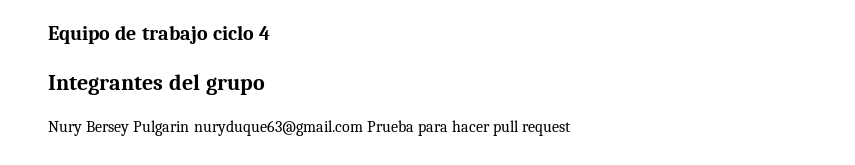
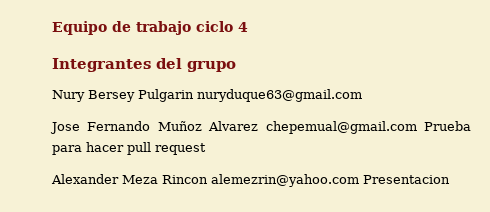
(363, 128) none -> [50,121,417,134] // Jose Fernando Muñoz Alvarez chepemual@gmail.com
(572, 129) none -> [51,174,450,187] // Alexander Meza Rincon alemezrin@yahoo.com Presentacion

